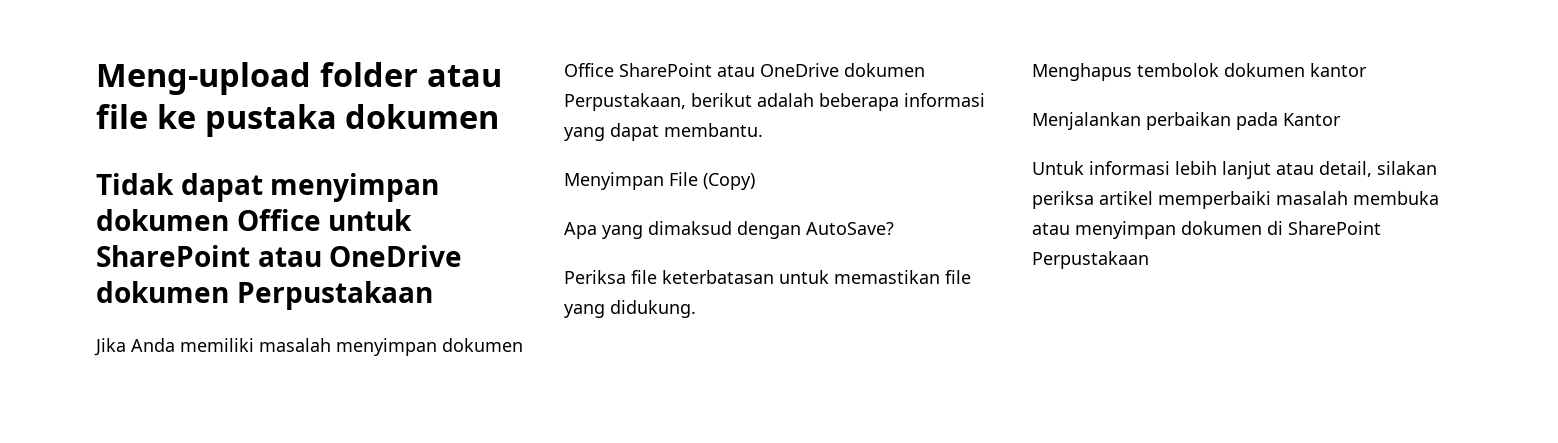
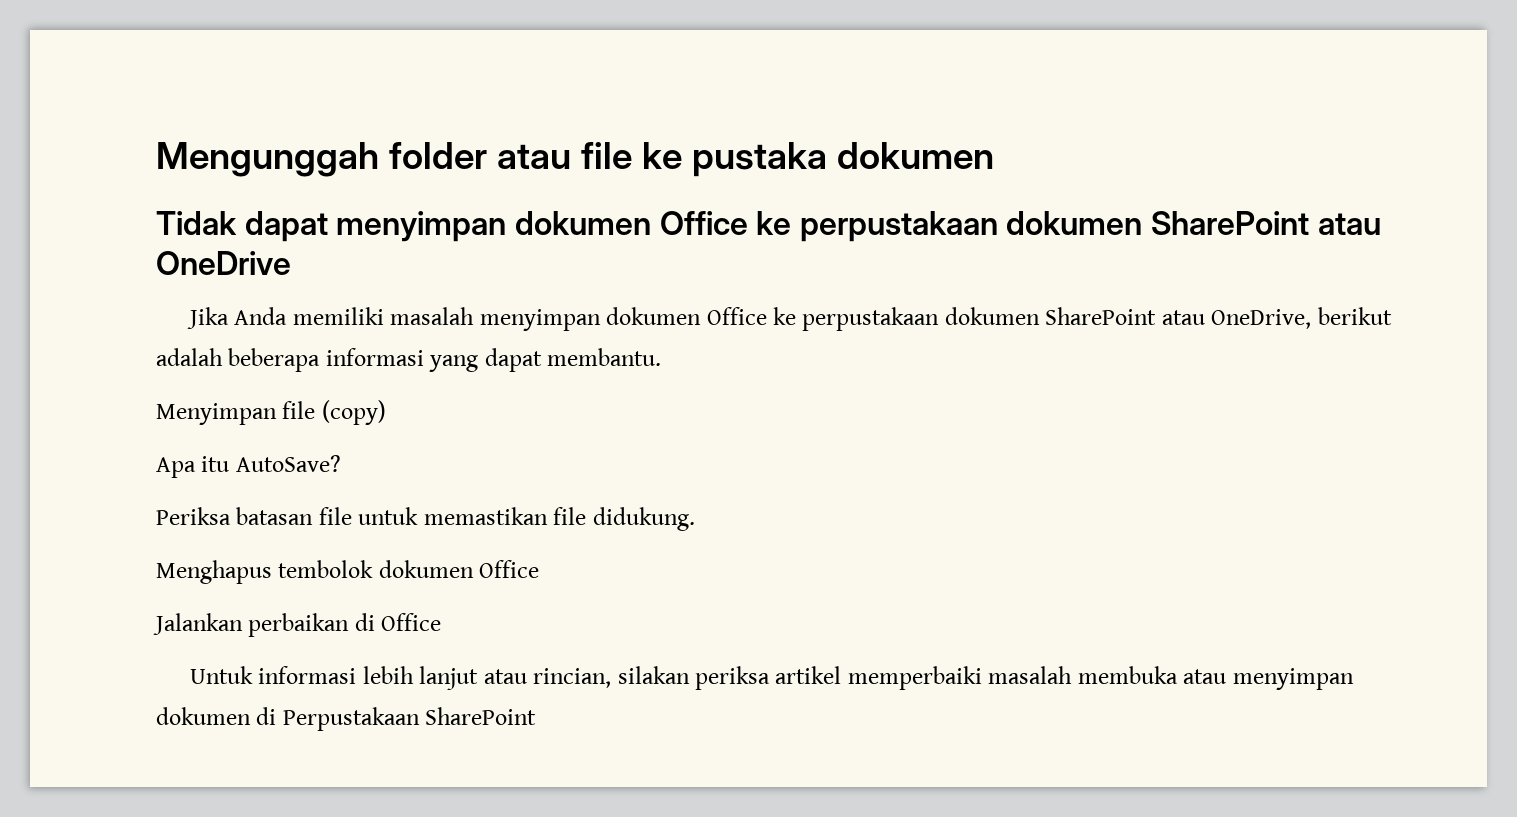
[96,62,311,95] Meng-upload -> [156,142,379,177] Mengunggah
[328,209,413,231] [96,245,463,267] [96,281,433,310] untuk SharePoint atau OneDrive dokumen Perpustakaan -> [756,211,1381,242] [156,251,291,275] ke perpustakaan dokumen SharePoint atau OneDrive
[619,63,925,77] [564,93,686,111] SharePoint atau OneDrive dokumen Perpustakaan, -> [772,307,1312,331] ke perpustakaan dokumen SharePoint atau OneDrive,
[669,172,755,190] File (Copy) -> [282,400,386,425] file (copy)
[602,221,801,239] yang dimaksud dengan -> [201,456,230,472] itu
[631,270,774,284] file keterbatasan -> [236,507,352,525] batasan file
[564,304,605,318] yang -> (587, 516) none
[1310,63,1367,77] [1032,112,1341,130] kantor // Menjalankan perbaikan pada Kantor -> [479,560,540,578] [153,613,442,637] Office // Jalankan perbaikan di Office
[1319,161,1372,177] detail, -> [533,668,612,688] rincian,
[1288,221,1381,235] [1032,251,1149,269] SharePoint Perpustakaan -> [282,707,537,731] Perpustakaan SharePoint

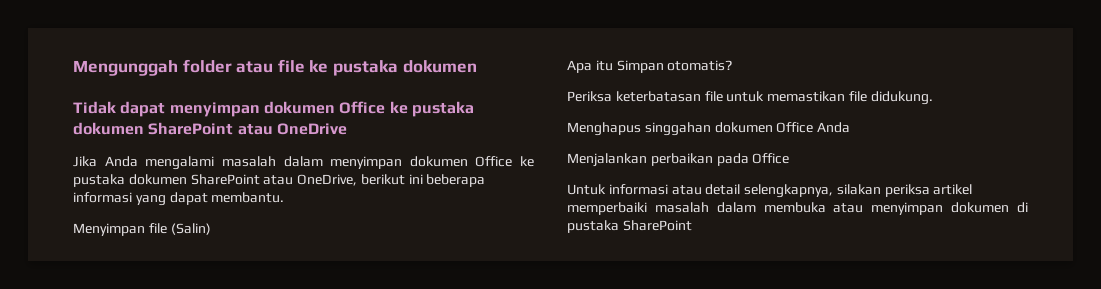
[799,211,998,242] perpustakaan -> [411,101,474,117] pustaka
[292,307,940,331] memiliki masalah menyimpan dokumen Office ke perpustakaan -> [145,156,534,170] [73,174,125,187] mengalami masalah dalam menyimpan dokumen Office ke pustaka
[156,348,223,366] adalah -> [408,174,423,184] ini
[321,400,386,425] (copy) -> [170,223,211,235] (Salin)
[235,455,341,472] AutoSave? -> [616,60,733,73] Simpan otomatis?
[236,507,314,525] batasan -> [615,91,701,102] keterbatasan
[278,560,540,578] [153,613,375,637] tembolok dokumen Office // Jalankan perbaikan di -> [644,122,851,136] [567,153,749,167] singgahan dokumen Office Anda // Menjalankan perbaikan pada
[362,666,612,690] lebih lanjut atau rincian, -> [671,184,834,198] atau detail selengkapnya,
(1073, 675) none -> [716,202,756,213] dalam
[282,707,420,731] Perpustakaan -> [567,220,619,233] pustaka

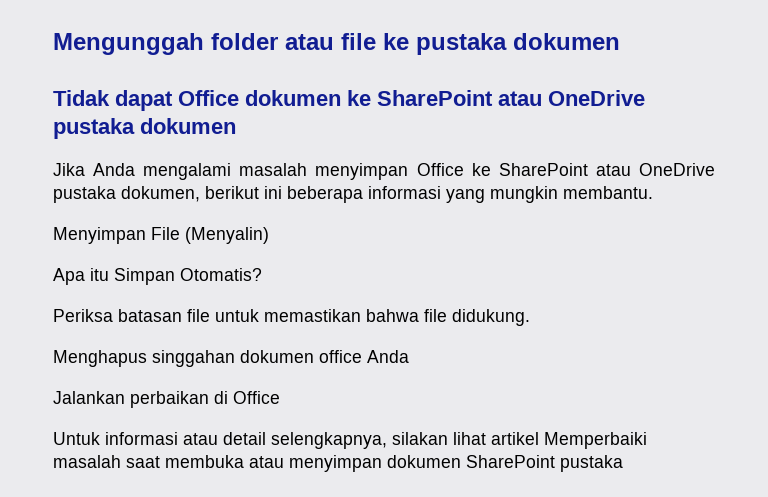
[169,101,474,117] [73,122,347,135] menyimpan dokumen Office ke pustaka dokumen SharePoint atau OneDrive -> [178,90,645,106] [53,118,236,139] Office dokumen ke SharePoint atau OneDrive pustaka dokumen
[283,156,534,169] [73,174,358,187] dalam menyimpan dokumen Office ke pustaka dokumen SharePoint atau OneDrive, -> [315,163,715,180] [53,186,200,203] menyimpan Office ke SharePoint atau OneDrive pustaka dokumen,
[169,192,208,205] dapat -> [490,186,558,203] mungkin
[148,223,211,235] file (Salin) -> [151,227,269,244] File (Menyalin)
[667,60,733,71] otomatis? -> [180,268,262,281] Otomatis?
[615,91,701,102] keterbatasan -> [118,309,182,322] batasan
(846, 96) none -> [366,309,419,322] bahwa
[776,122,814,133] Office -> [319,350,362,363] office
[567,153,749,167] Menjalankan perbaikan pada -> [53,391,228,408] Jalankan perbaikan di
[884,184,973,197] [567,202,756,215] periksa artikel memperbaiki masalah dalam -> [453,432,647,449] [53,455,160,468] lihat artikel Memperbaiki masalah saat
[1016,202,1028,213] [567,220,692,233] di pustaka SharePoint -> [466,455,623,472] SharePoint pustaka

